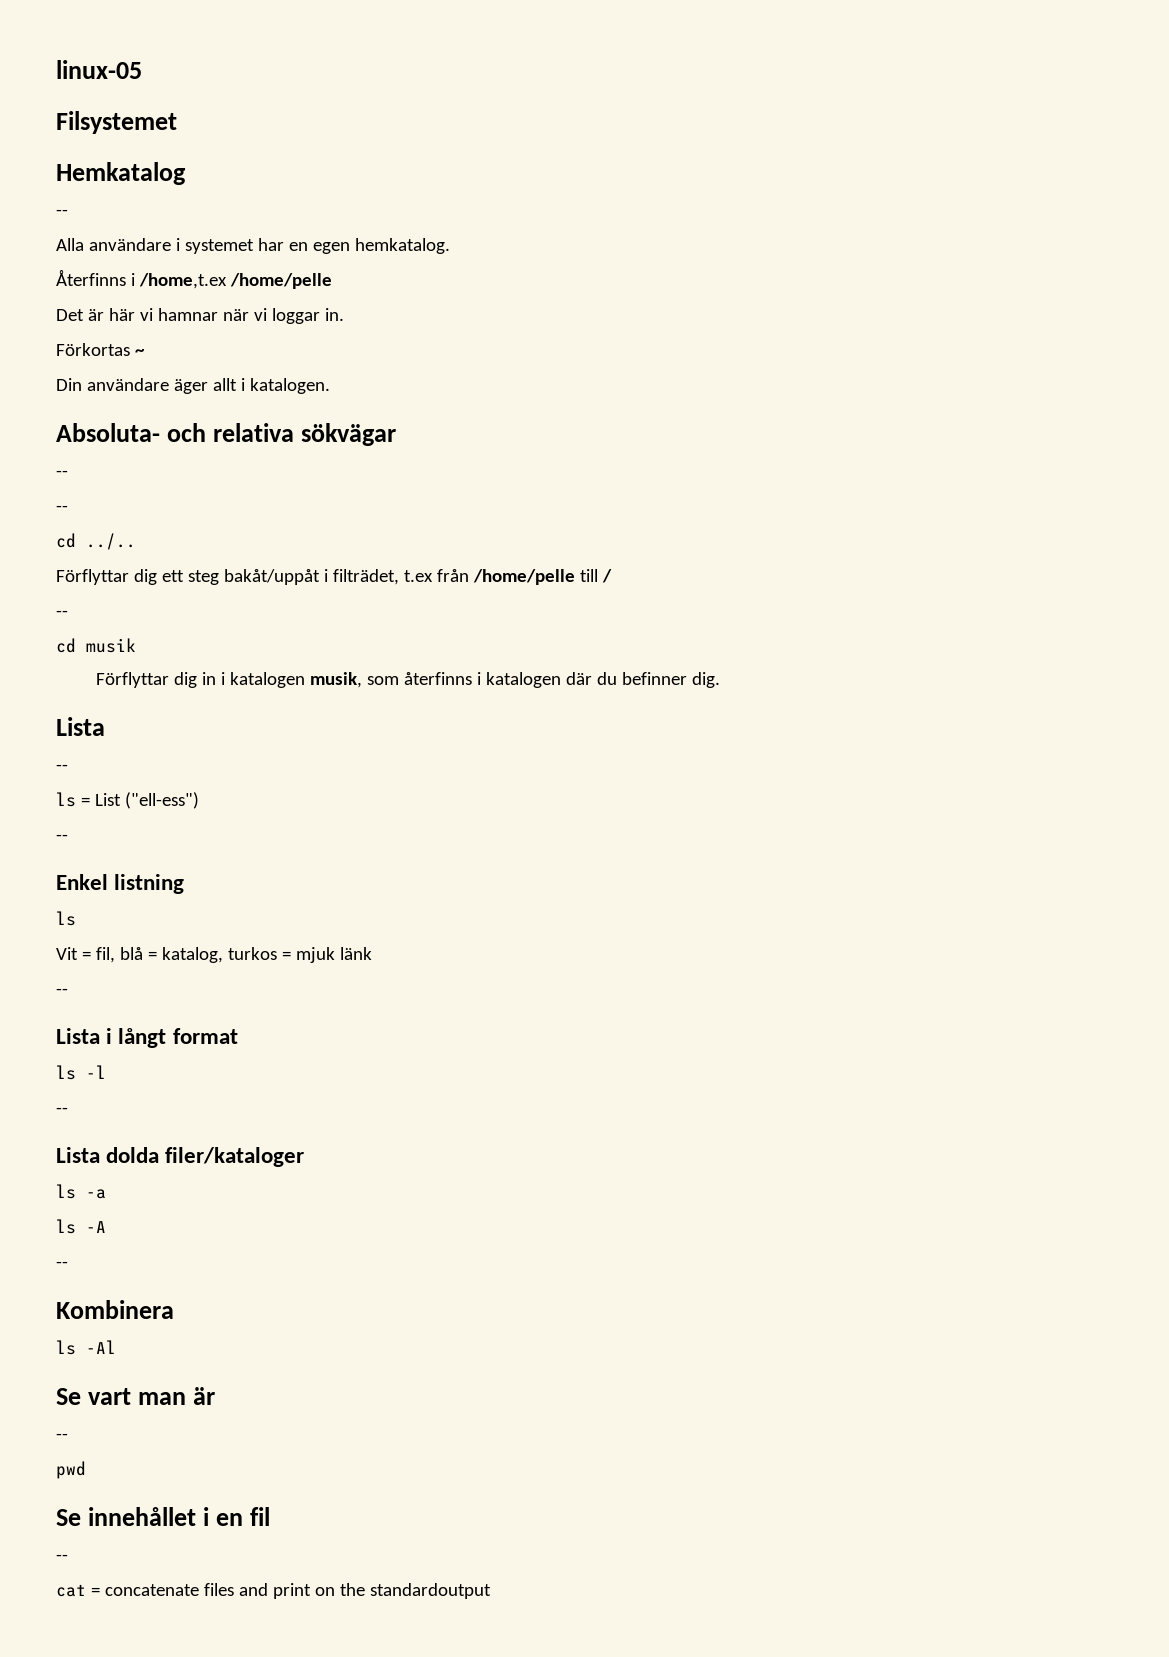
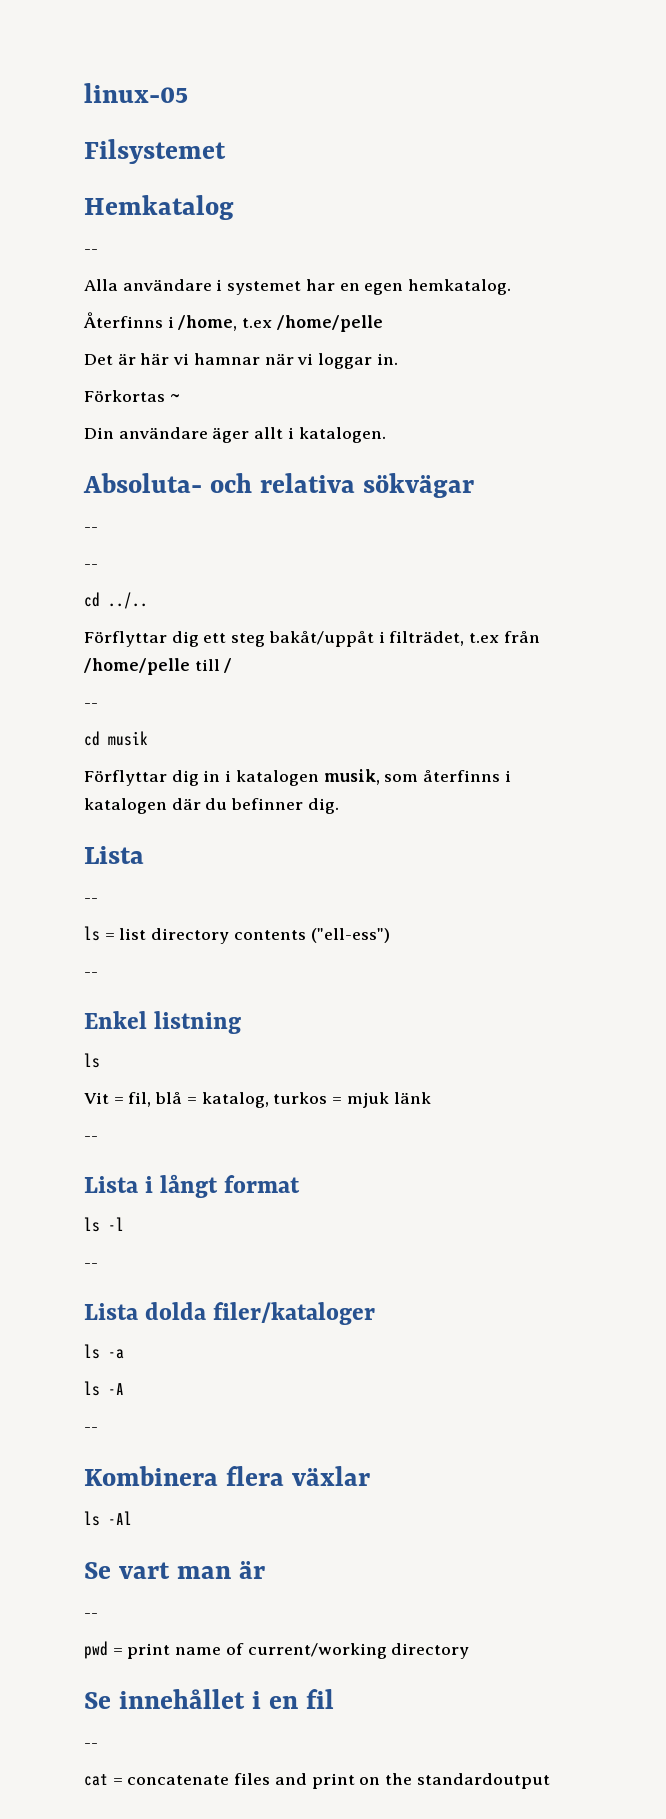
[138,273,227,289] /home,t.ex -> [178,315,273,331] /home, t.ex
[94,793,121,806] List -> [119,928,306,944] list directory contents
(174, 1309) none -> [226,1466,371,1486] flera växlar
(86, 1470) none -> [112,1643,470,1659] = print name of current/working directory

